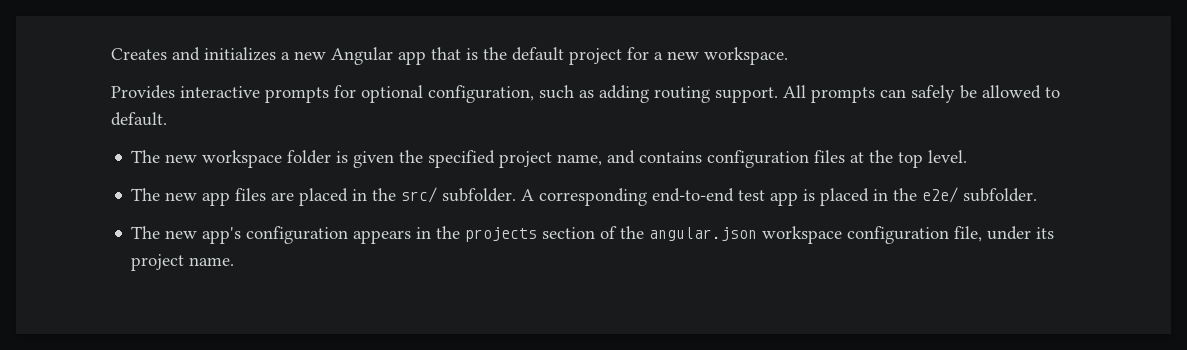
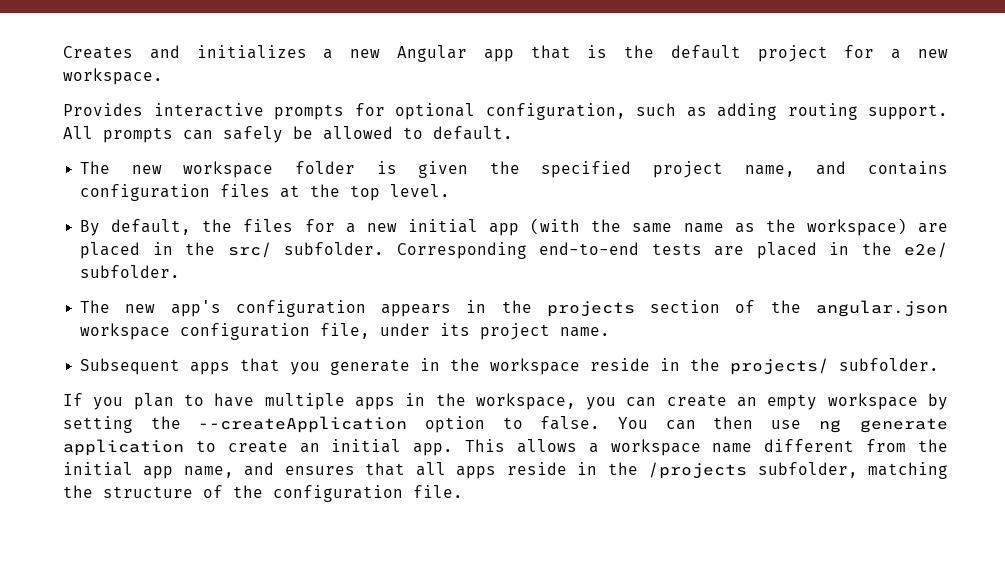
[131,188,267,206] The new app files -> [80,218,907,236] By default, the files for a new initial app (with the same name as the workspace)
[521,188,816,206] A corresponding end-to-end test app is -> [396,242,745,259] Corresponding end-to-end tests are
(235, 261) none -> [80,358,940,375] [63,393,948,410] [63,416,948,433] [63,439,948,456] [63,462,948,479] [63,485,463,502] // Subsequent apps that you generate in the workspace reside in the projects/ subfolder. // If you plan to have multiple apps in the workspace, you can create an empty workspace by setting the --createApplication option to false. You can then use ng generate application to create an initial app. This allows a workspace name different from the initial app name, and ensures that all apps reside in the /projects subfolder, matching the structure of the configuration file.

